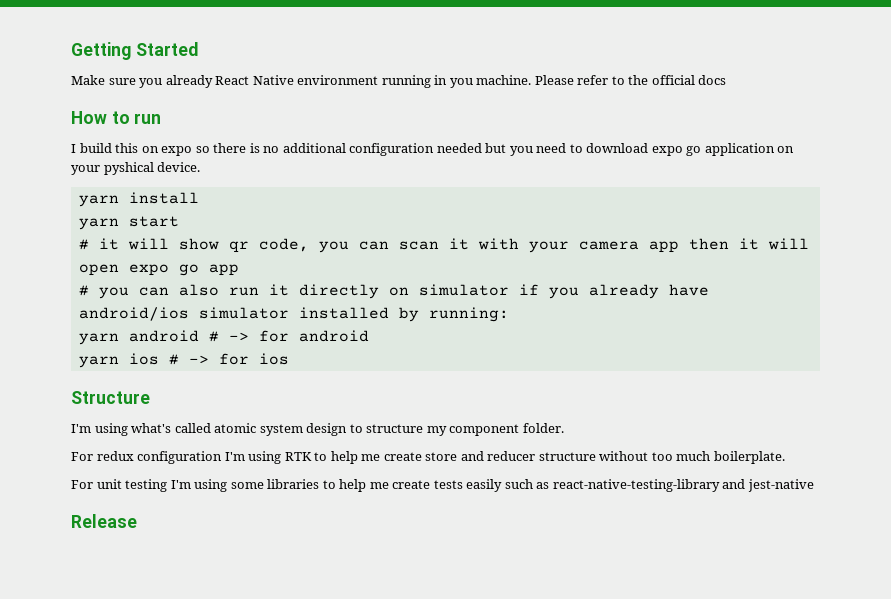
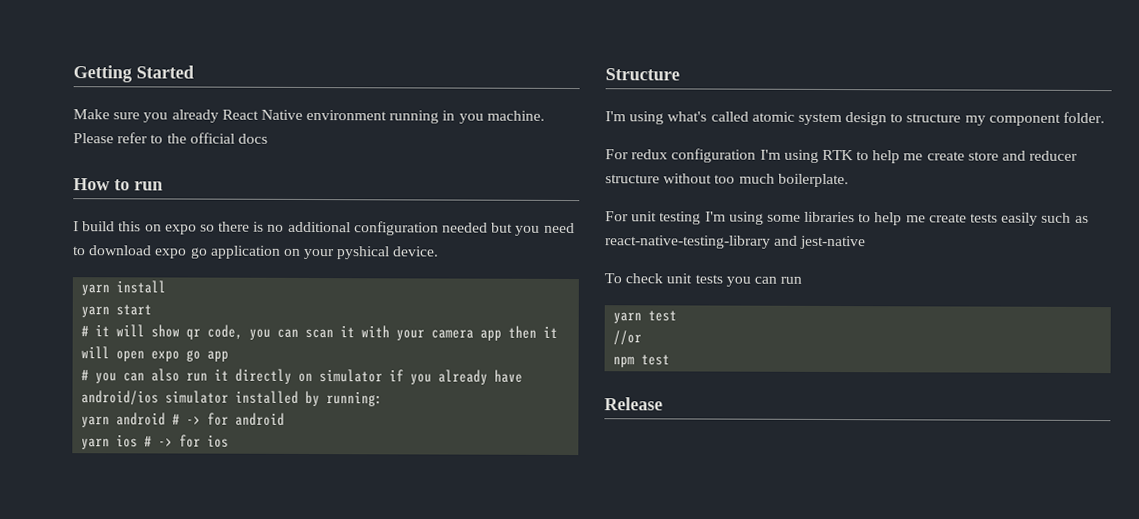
(814, 485) none -> [604,273,803,287] [613,310,678,324] [613,330,643,346] [613,354,671,368] // To check unit tests you can run // yarn test // //or // npm test

